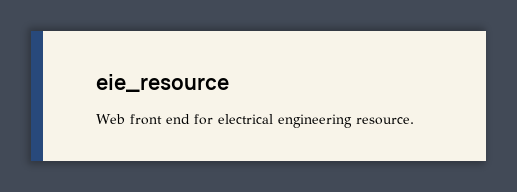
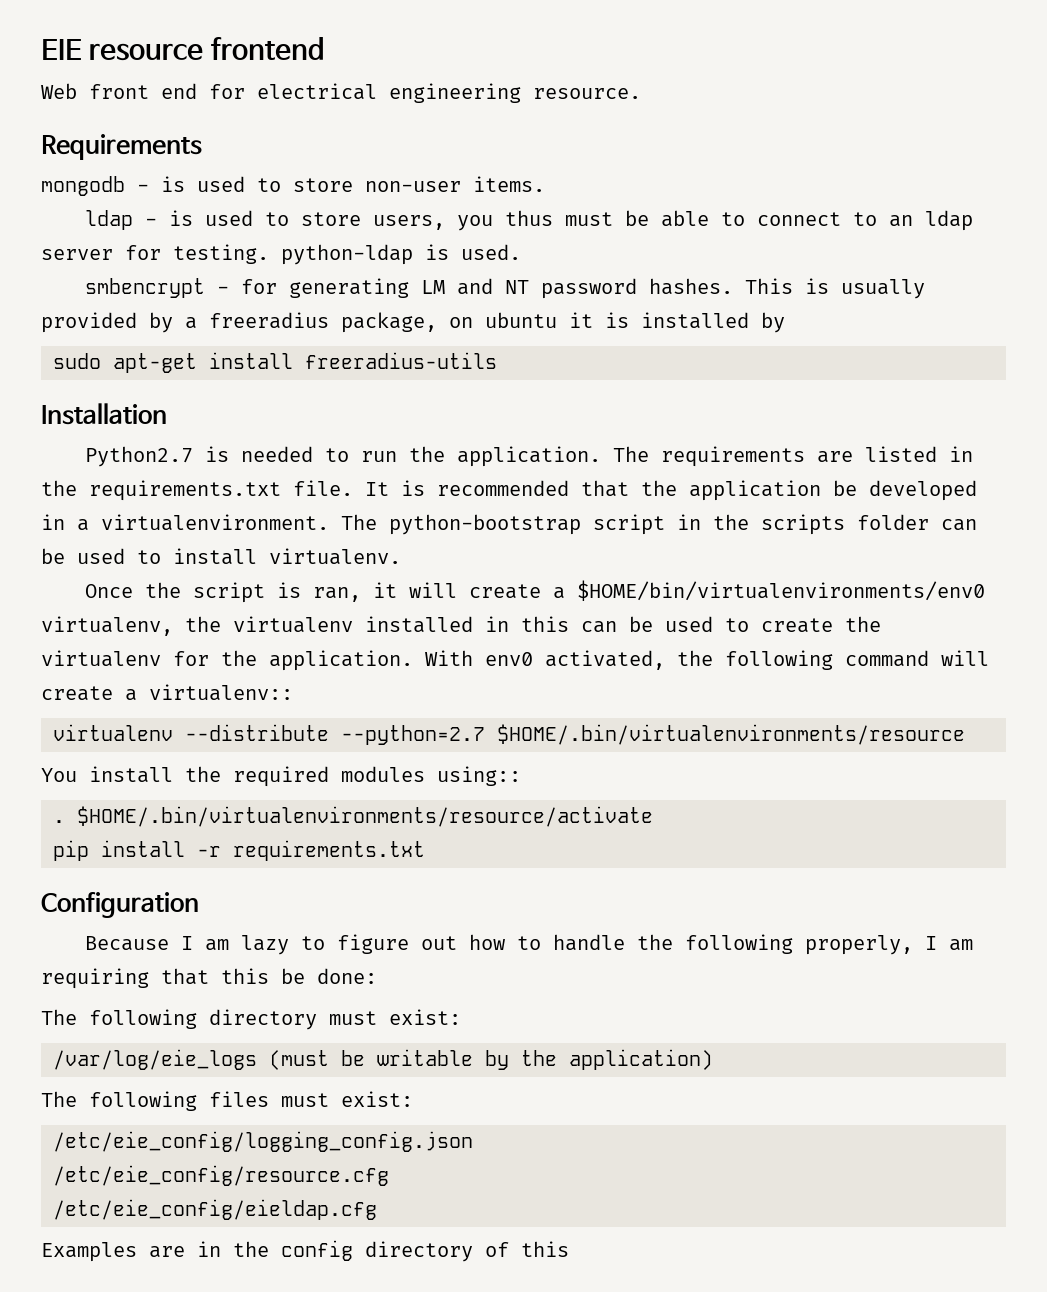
[96,74,229,92] eie_resource -> [41,37,324,61] EIE resource frontend
(414, 121) none -> [41,134,202,160] [41,176,545,196] [84,210,973,231] [41,244,521,265] [84,278,925,299] [41,312,785,333] [53,352,497,373] [41,403,167,425] [84,446,973,467] [41,480,977,501] [41,514,977,535] [41,548,401,565] [84,580,985,603] [41,616,881,636] [41,650,989,671] [41,684,293,701] [53,724,965,745] [41,766,521,787] [53,806,653,827] [53,840,425,861] [41,892,199,918] [84,934,973,955] [41,968,377,989] [41,1009,461,1030] [53,1049,713,1070] [41,1091,413,1111] [53,1131,473,1152] [53,1165,389,1186] [53,1199,377,1220] [41,1240,569,1262] // Requirements // mongodb - is used to store non-user items. // ldap - is used to store users, you thus must be able to connect to an ldap server for testing. python-ldap is used. // smbencrypt - for generating LM and NT password hashes. This is usually provided by a freeradius package, on ubuntu it is installed by // sudo apt-get install freeradius-utils // Installation // Python2.7 is needed to run the application. The requirements are listed in the requirements.txt file. It is recommended that the application be developed in a virtualenvironment. The python-bootstrap script in the scripts folder can be used to install virtualenv. // Once the script is ran, it will create a $HOME/bin/virtualenvironments/env0 virtualenv, the virtualenv installed in this can be used to create the virtualenv for the application. With env0 activated, the following command will create a virtualenv:: // virtualenv --distribute --python=2.7 $HOME/.bin/virtualenvironments/resource // You install the required modules using:: // . $HOME/.bin/virtualenvironments/resource/activate // pip install -r requirements.txt // Configuration // Because I am lazy to figure out how to handle the following properly, I am requiring that this be done: // The following directory must exist: // /var/log/eie_logs (must be writable by the application) // The following files must exist: // /etc/eie_config/logging_config.json // /etc/eie_config/resource.cfg // /etc/eie_config/eieldap.cfg // Examples are in the config directory of this

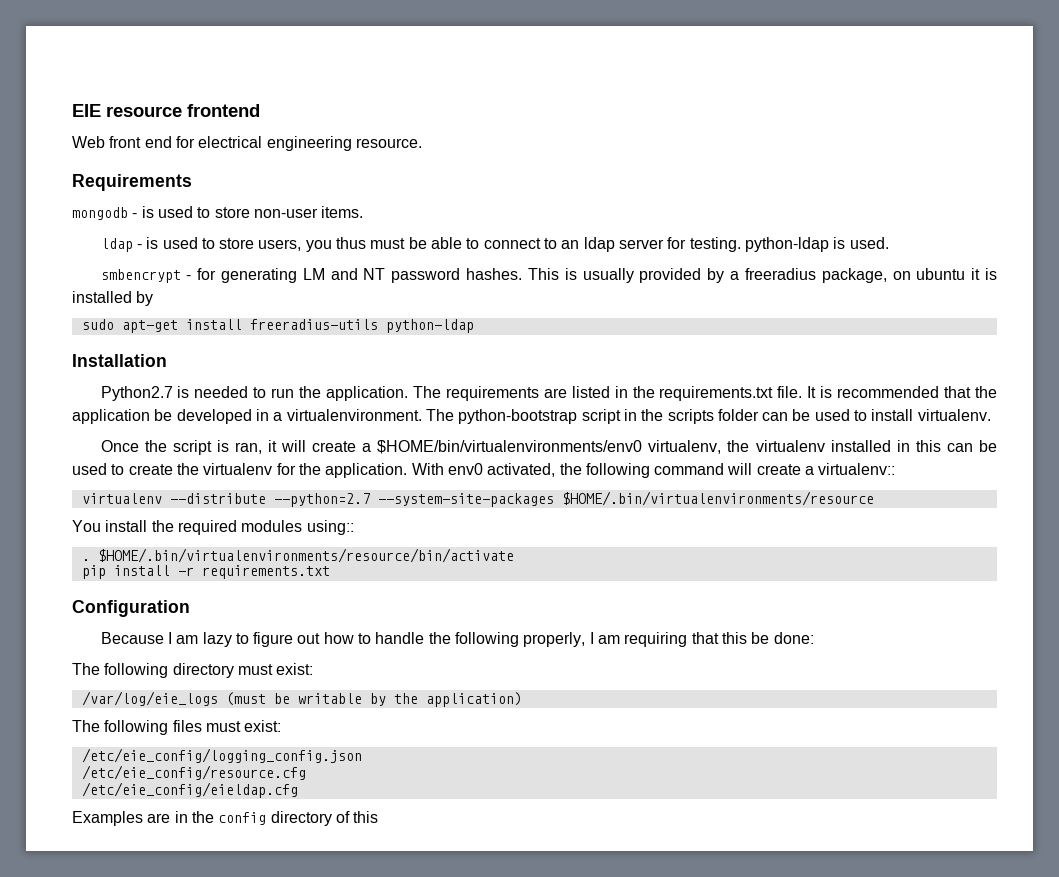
(497, 360) none -> [385,319,474,333] python-ldap
(485, 735) none -> [377,493,554,507] --system-site-packages
[77,806,653,827] $HOME/.bin/virtualenvironments/resource/activate -> [97,548,514,563] $HOME/.bin/virtualenvironments/resource/bin/activate

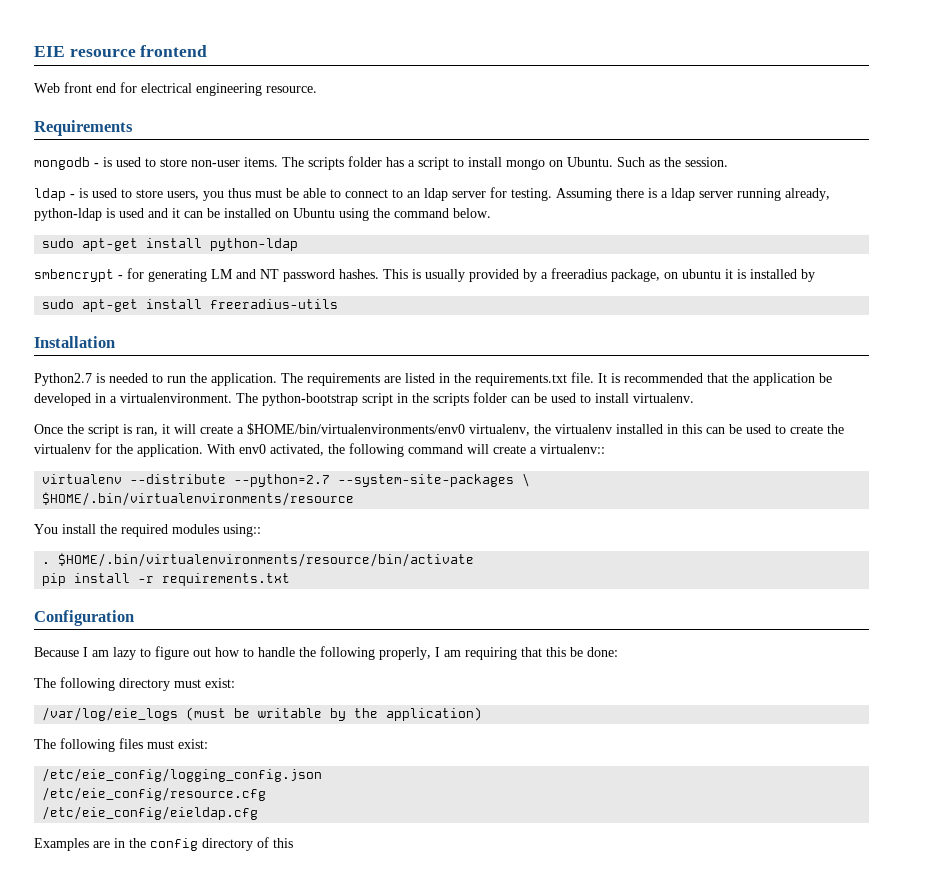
(364, 212) none -> [282,156,728,170] The scripts folder has a script to install mongo on Ubuntu. Such as the session.
[744,237,889,252] python-ldap is used. -> [556,188,830,201] [34,208,491,221] [42,238,299,251] Assuming there is a ldap server running already, python-ldap is used and it can be installed on Ubuntu using the command below. // sudo apt-get install python-ldap
[385,319,474,333] python-ldap -> (339, 304) none
(554, 500) none -> [522,473,531,487] \ //

